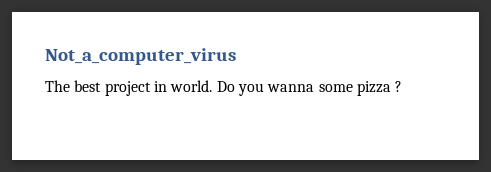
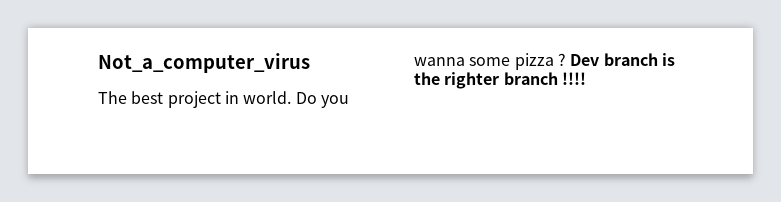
(403, 86) none -> [570,53,675,66] [414,72,586,89] Dev branch is the righter branch !!!!

